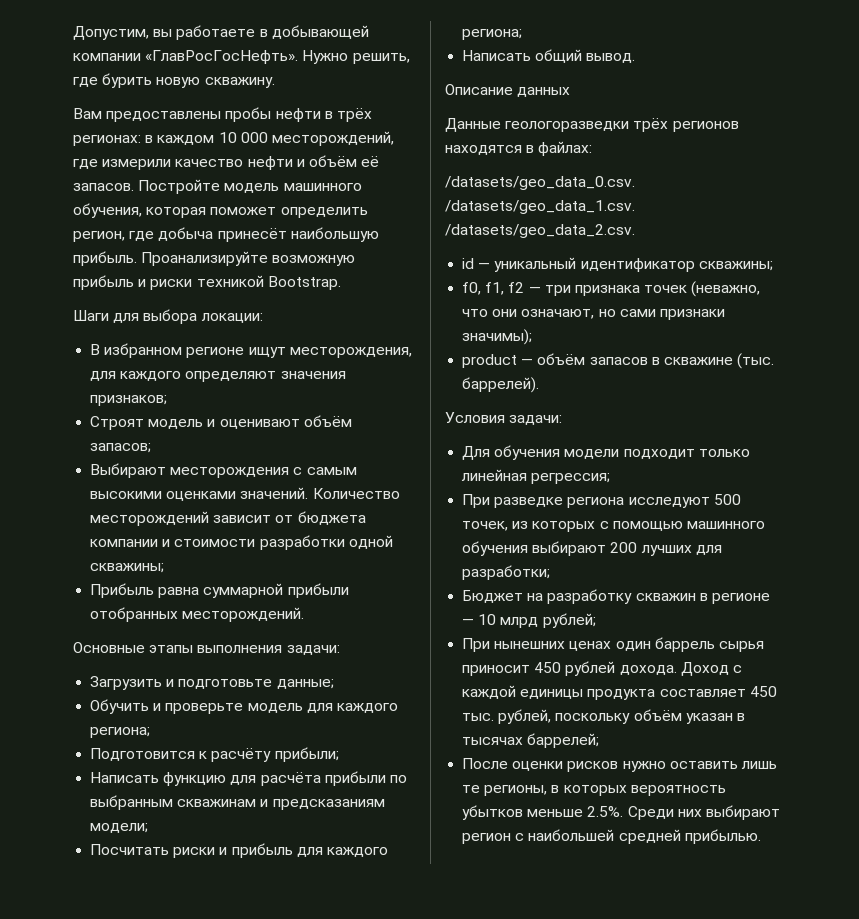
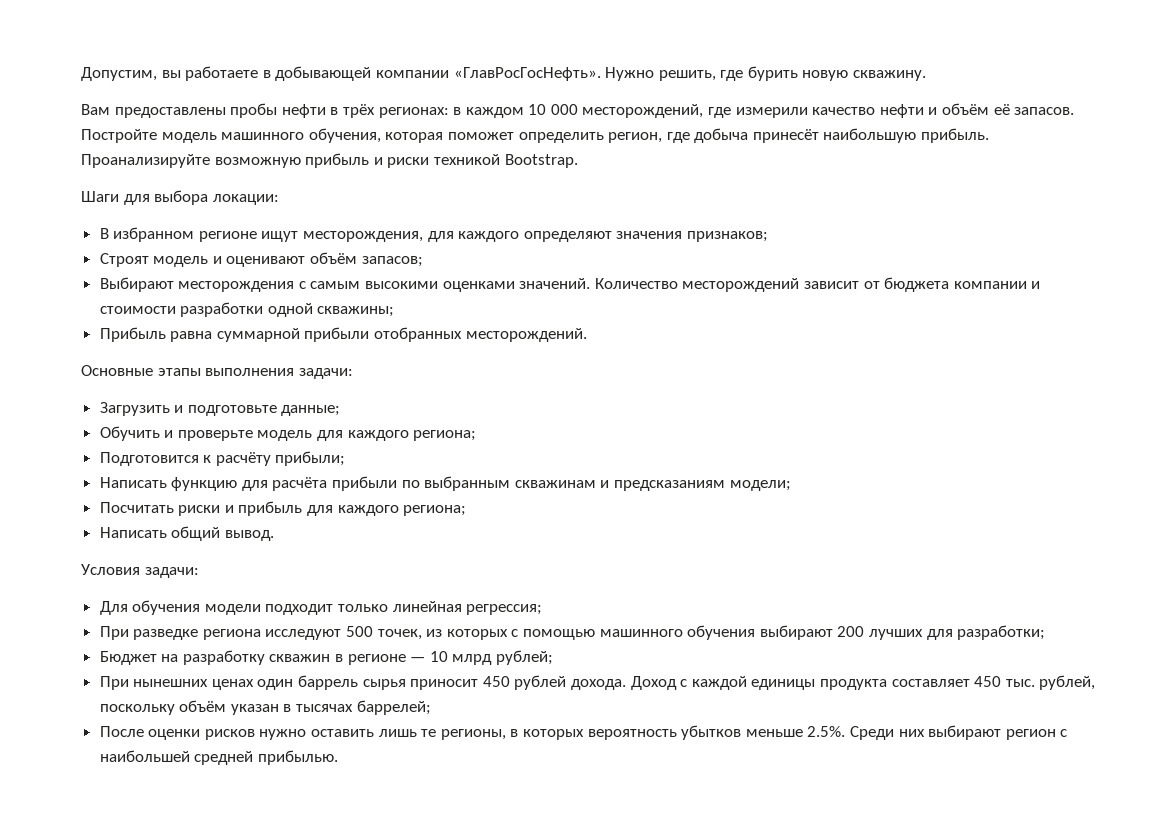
[445,84,571,97] [445,118,739,132] [445,141,593,156] [445,176,635,190] [445,200,635,214] [445,224,635,238] [462,257,773,272] [462,281,761,297] [462,309,725,320] [462,329,533,345] [462,353,775,369] [462,377,540,393] // Описание данных // Данные геологоразведки трёх регионов находятся в файлах: // /datasets/geo_data_0.csv. /datasets/geo_data_1.csv. /datasets/geo_data_2.csv. // id — уникальный идентификатор скважины; // f0, f1, f2 — три признака точек (неважно, что они означают, но сами признаки значимы); // product — объём запасов в скважине (тыс. баррелей). -> (274, 535) none

